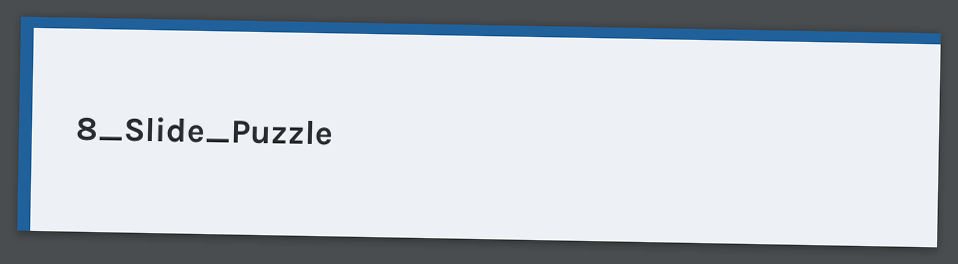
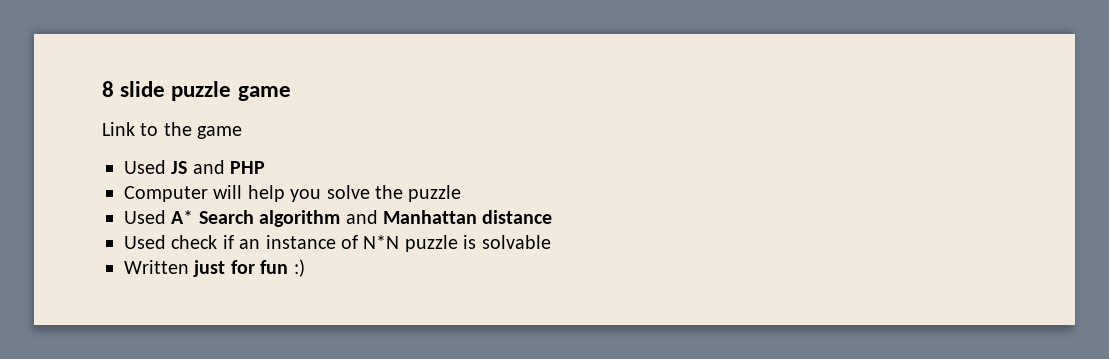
[75,115,334,146] 8_Slide_Puzzle -> [102,81,291,101] [102,122,243,139] [124,160,266,174] [124,185,462,202] [124,210,553,227] [124,235,551,252] [124,259,305,277] 8 slide puzzle game // Link to the game // Used JS and PHP // Сomputer will help you solve the puzzle // Used A* Search algorithm and Manhattan distance // Used check if an instance of N*N puzzle is solvable // Written just for fun :)

